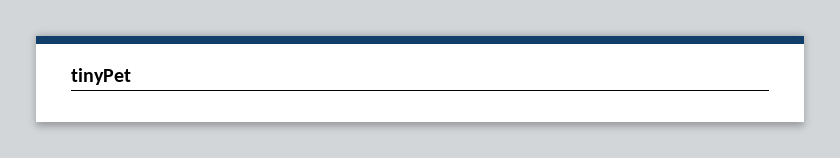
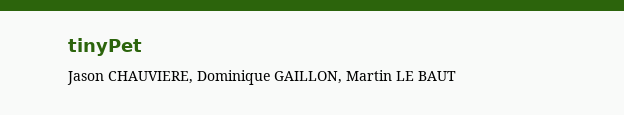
(131, 76) none -> [67,70,456,85] // Jason CHAUVIERE, Dominique GAILLON, Martin LE BAUT

